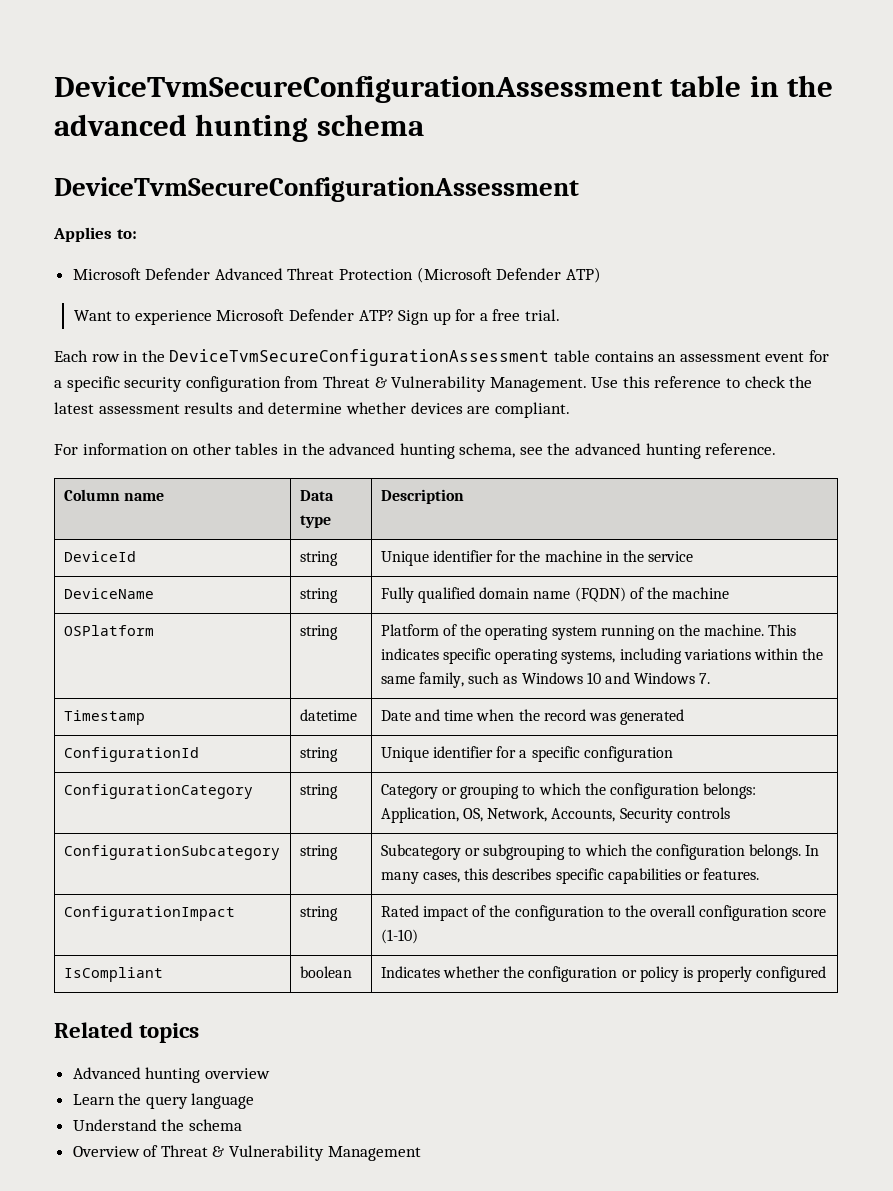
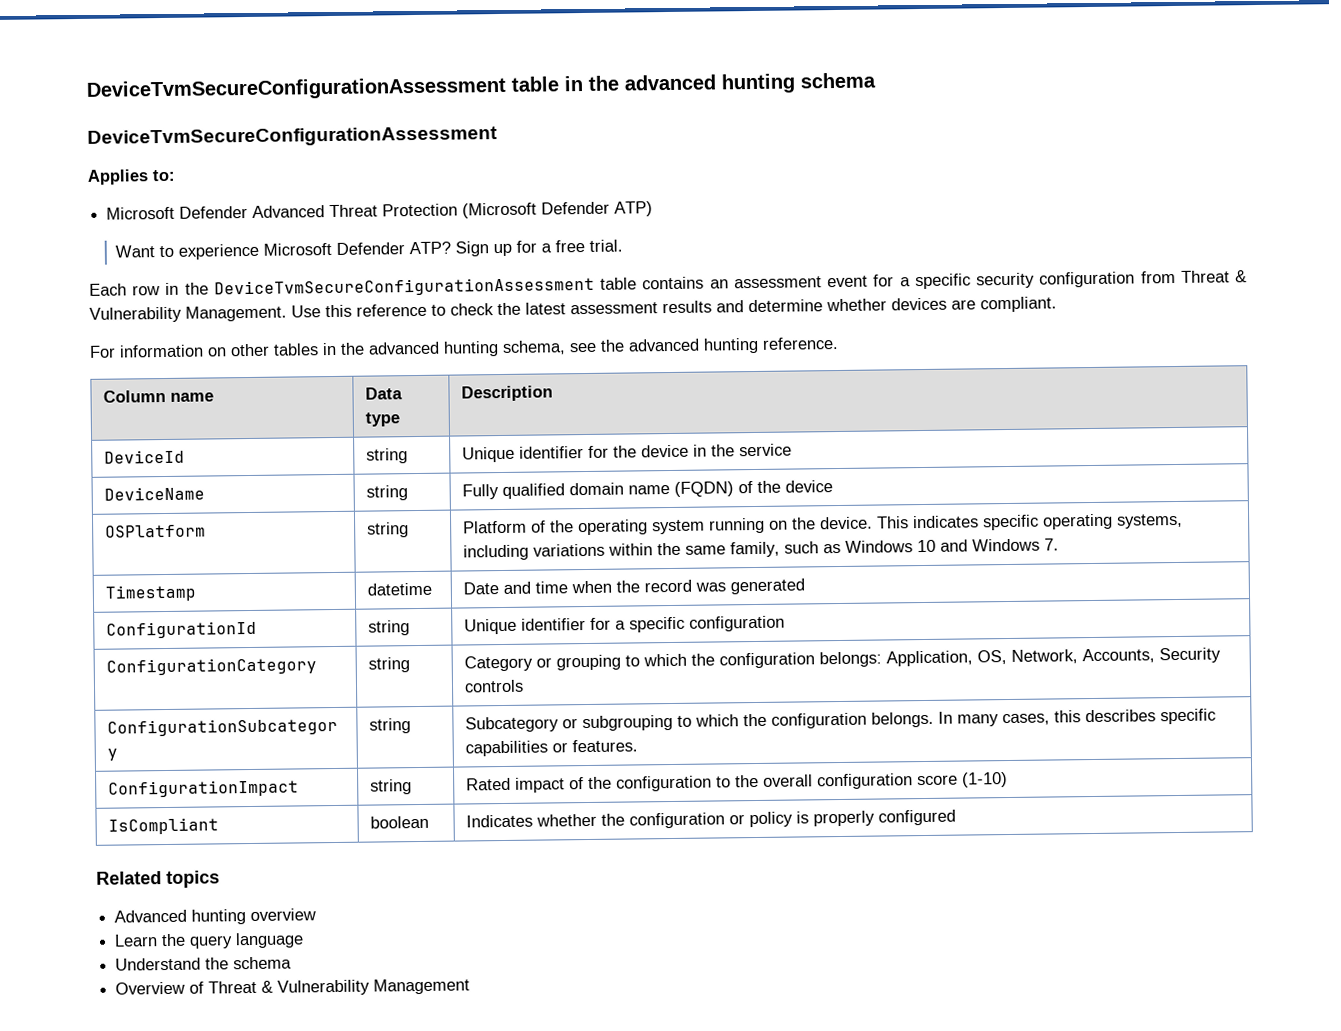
[544,550,602,562] machine -> [640,444,689,458] device
[672,587,730,599] machine -> [784,480,833,493] device
[704,624,765,636] machine. -> [819,516,873,530] device.

